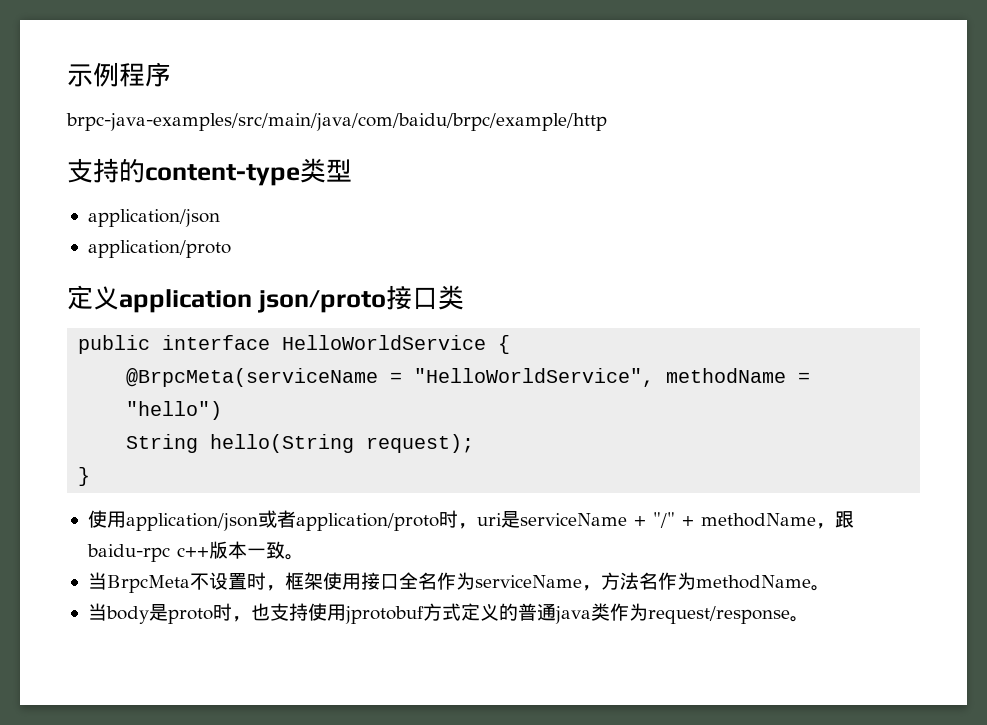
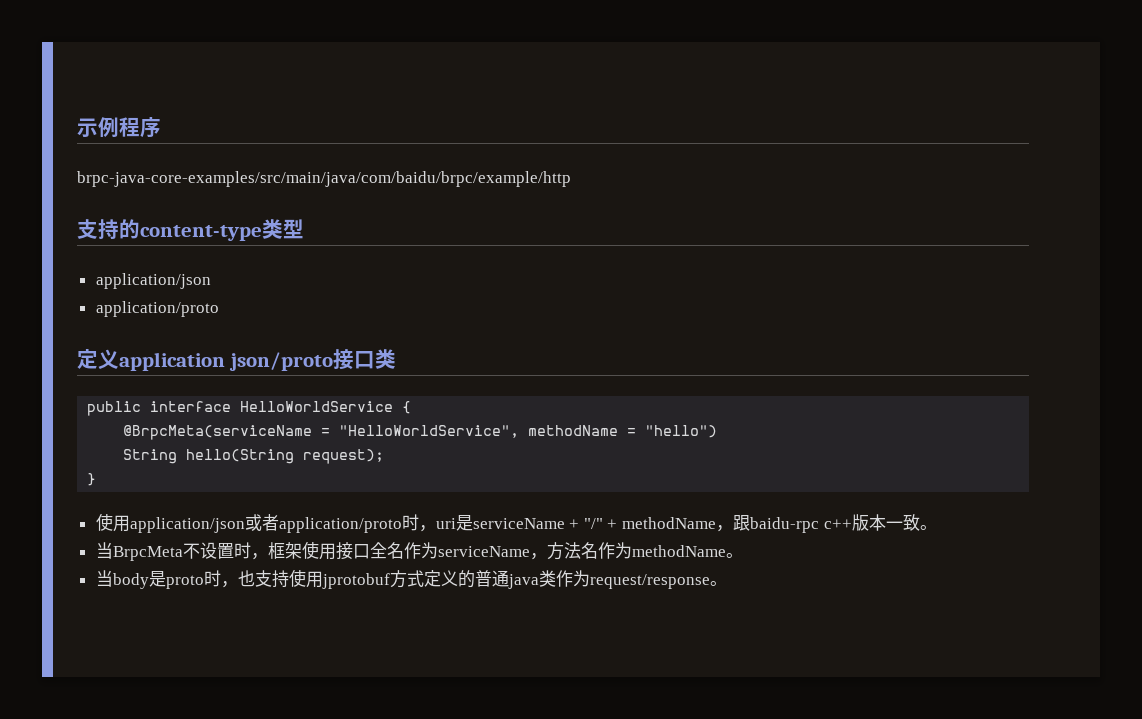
[66,113,607,131] brpc-java-examples/src/main/java/com/baidu/brpc/example/http -> [77,171,571,187] brpc-java-core-examples/src/main/java/com/baidu/brpc/example/http

